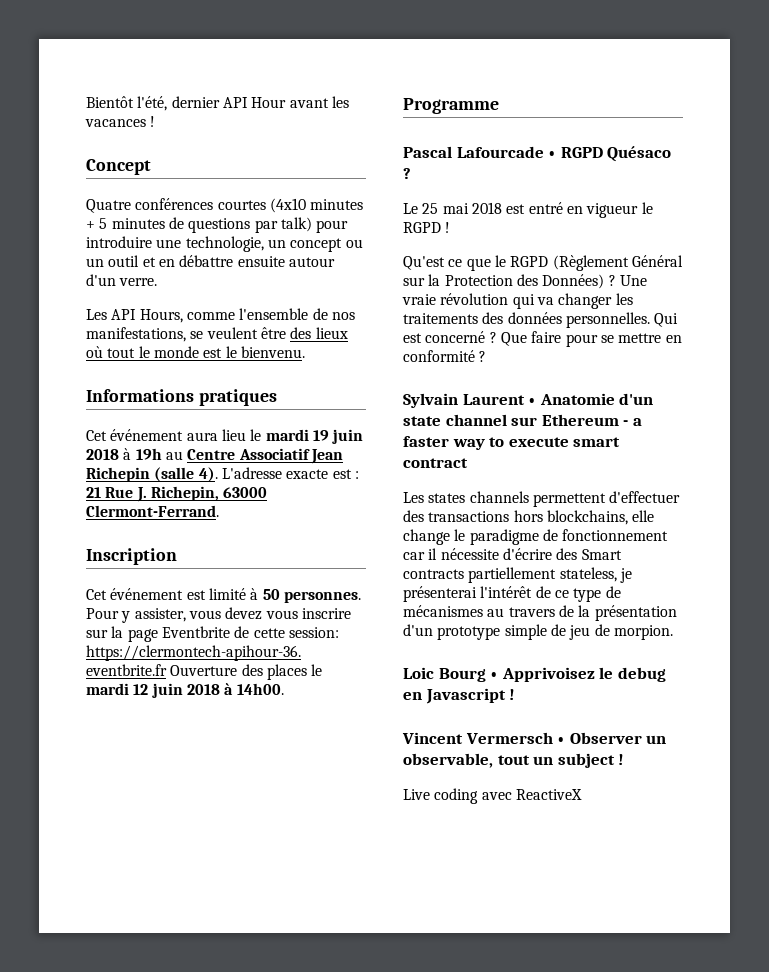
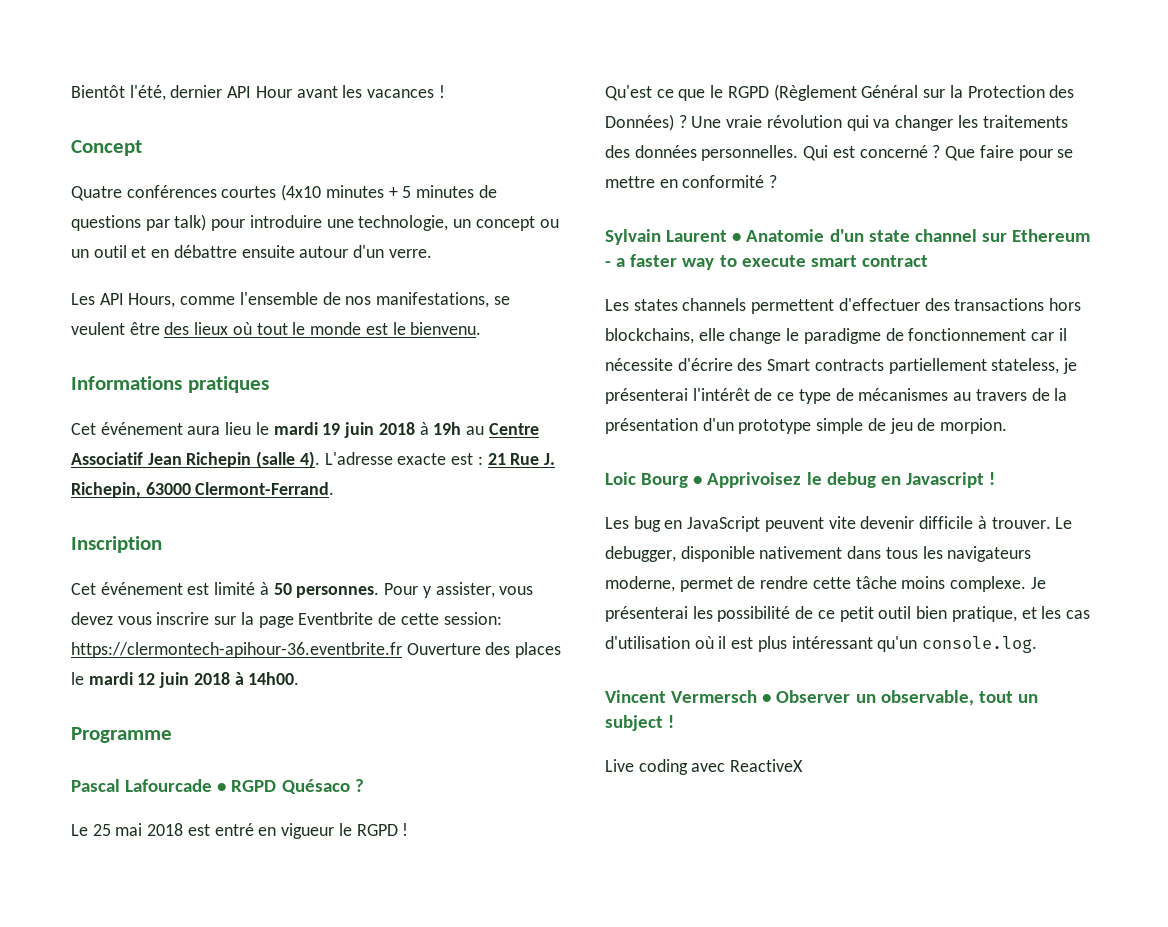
(516, 694) none -> [605,516,1073,532] [605,546,1032,562] [605,576,1046,592] [605,606,1090,622] [605,636,1038,653] // Les bug en JavaScript peuvent vite devenir difficile à trouver. Le debugger, disponible nativement dans tous les navigateurs moderne, permet de rendre cette tâche moins complexe. Je présenterai les possibilité de ce petit outil bien pratique, et les cas d'utilisation où il est plus intéressant qu'un console.log.

